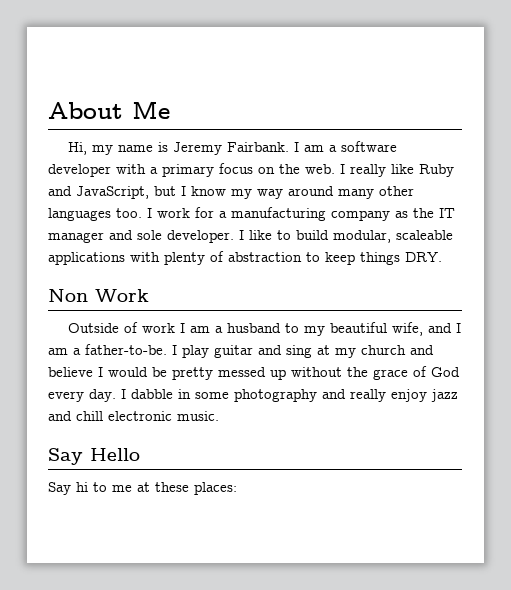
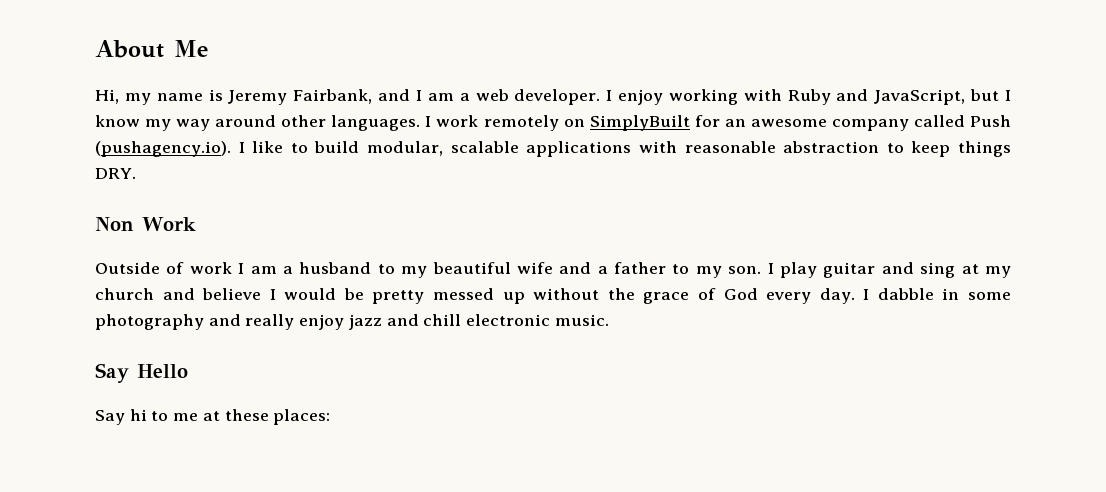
[226,141,397,152] [48,163,414,177] Fairbank. I am a software developer with a primary focus on the web. I really like -> [293,89,782,105] Fairbank, and I am a web developer. I enjoy working with
[338,186,414,199] [48,207,455,221] [48,230,234,243] many other languages too. I work for a manufacturing company as the IT manager and sole developer. -> [281,115,1011,131] [95,141,231,157] other languages. I work remotely on SimplyBuilt for an awesome company called Push (pushagency.io).
[396,230,453,240] scaleable -> [450,141,519,153] scalable
[164,251,224,265] plenty of -> [684,141,776,153] reasonable
[391,322,461,336] [48,344,167,355] wife, and I am a father-to-be. -> [516,262,762,278] wife and a father to my son.

